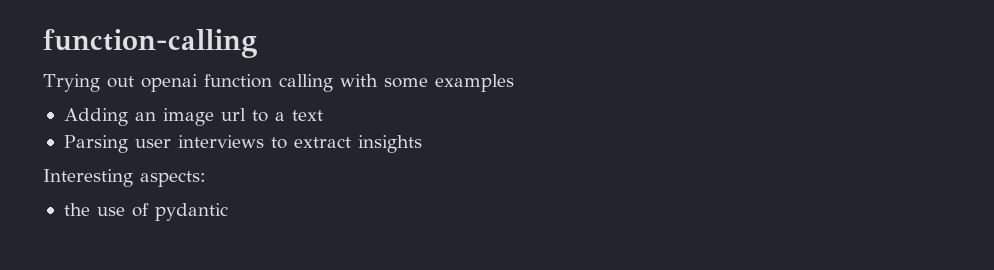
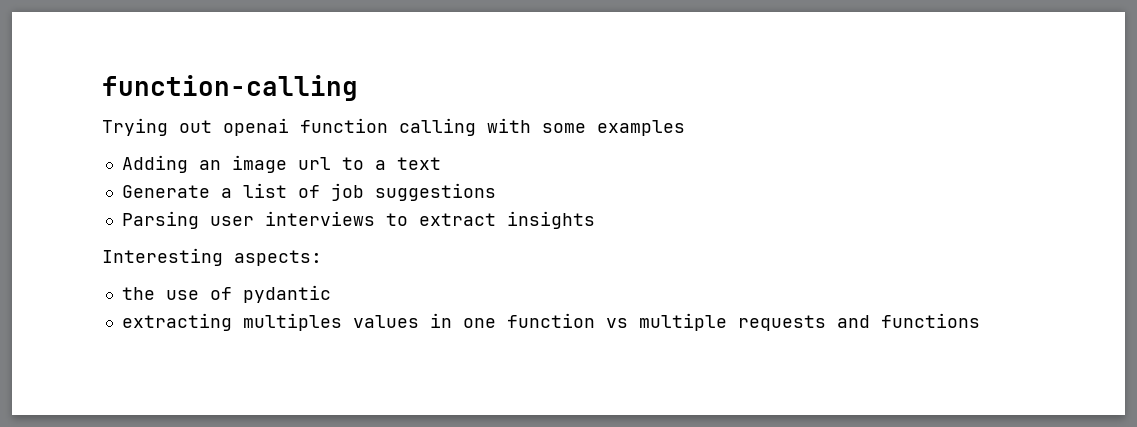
(323, 115) none -> [121,183,496,201] // Generate a list of job suggestions
(228, 212) none -> [121,313,980,331] // extracting multiples values in one function vs multiple requests and functions

